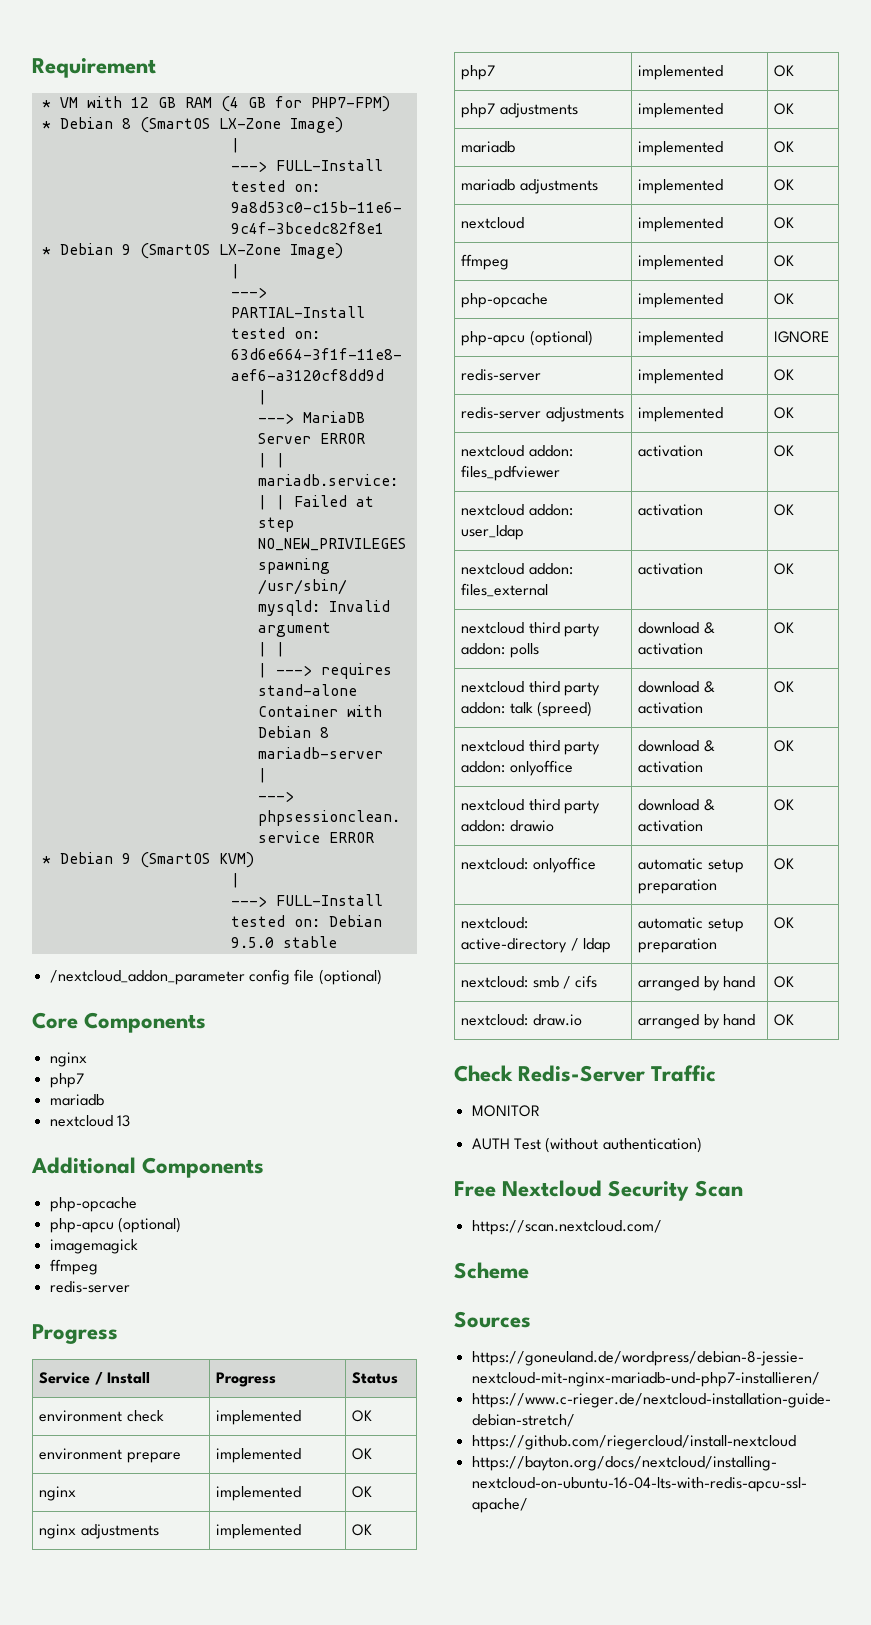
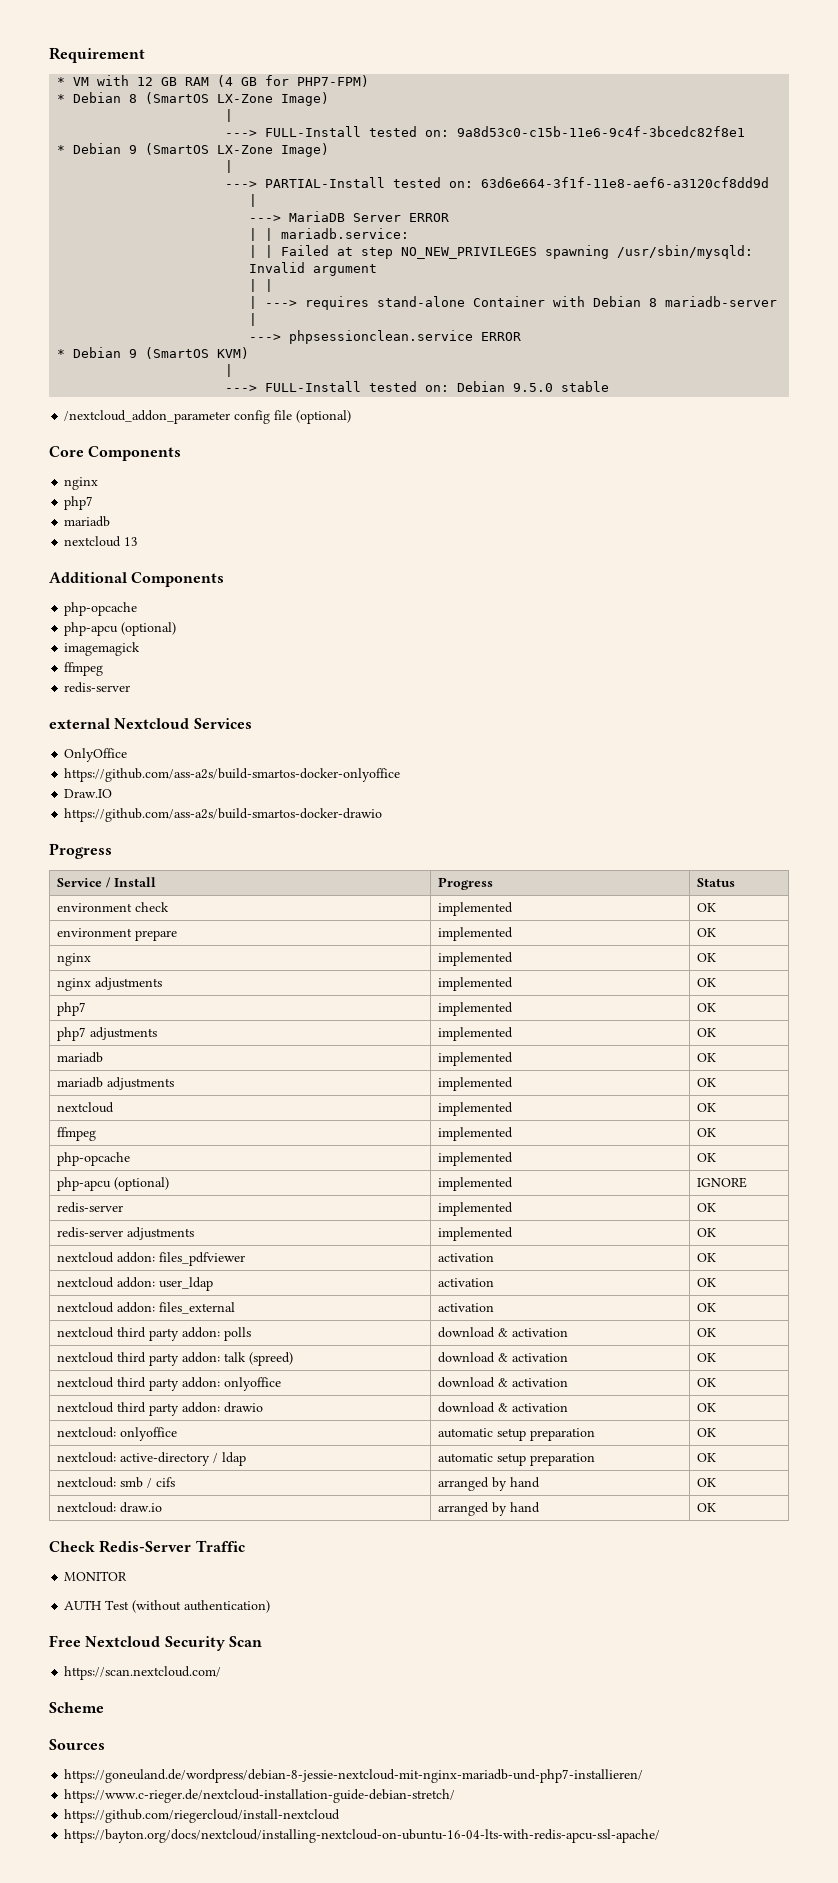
(130, 1287) none -> [49,718,252,729] [64,748,128,762] [64,768,401,782] [64,789,113,798] [64,808,383,822] // external Nextcloud Services // OnlyOffice // https://github.com/ass-a2s/build-smartos-docker-onlyoffice // Draw.IO // https://github.com/ass-a2s/build-smartos-docker-drawio

